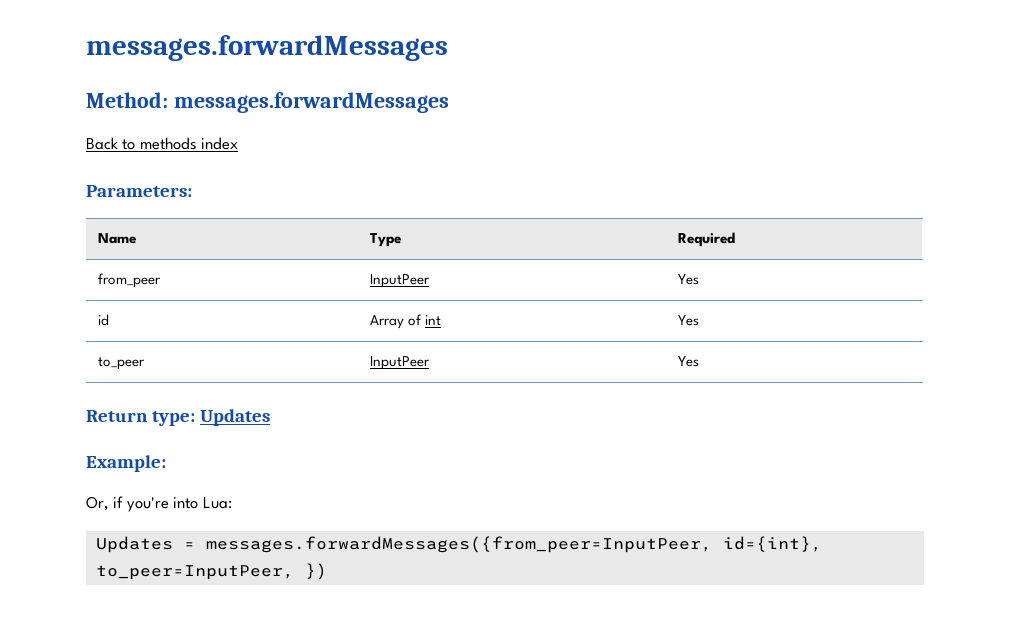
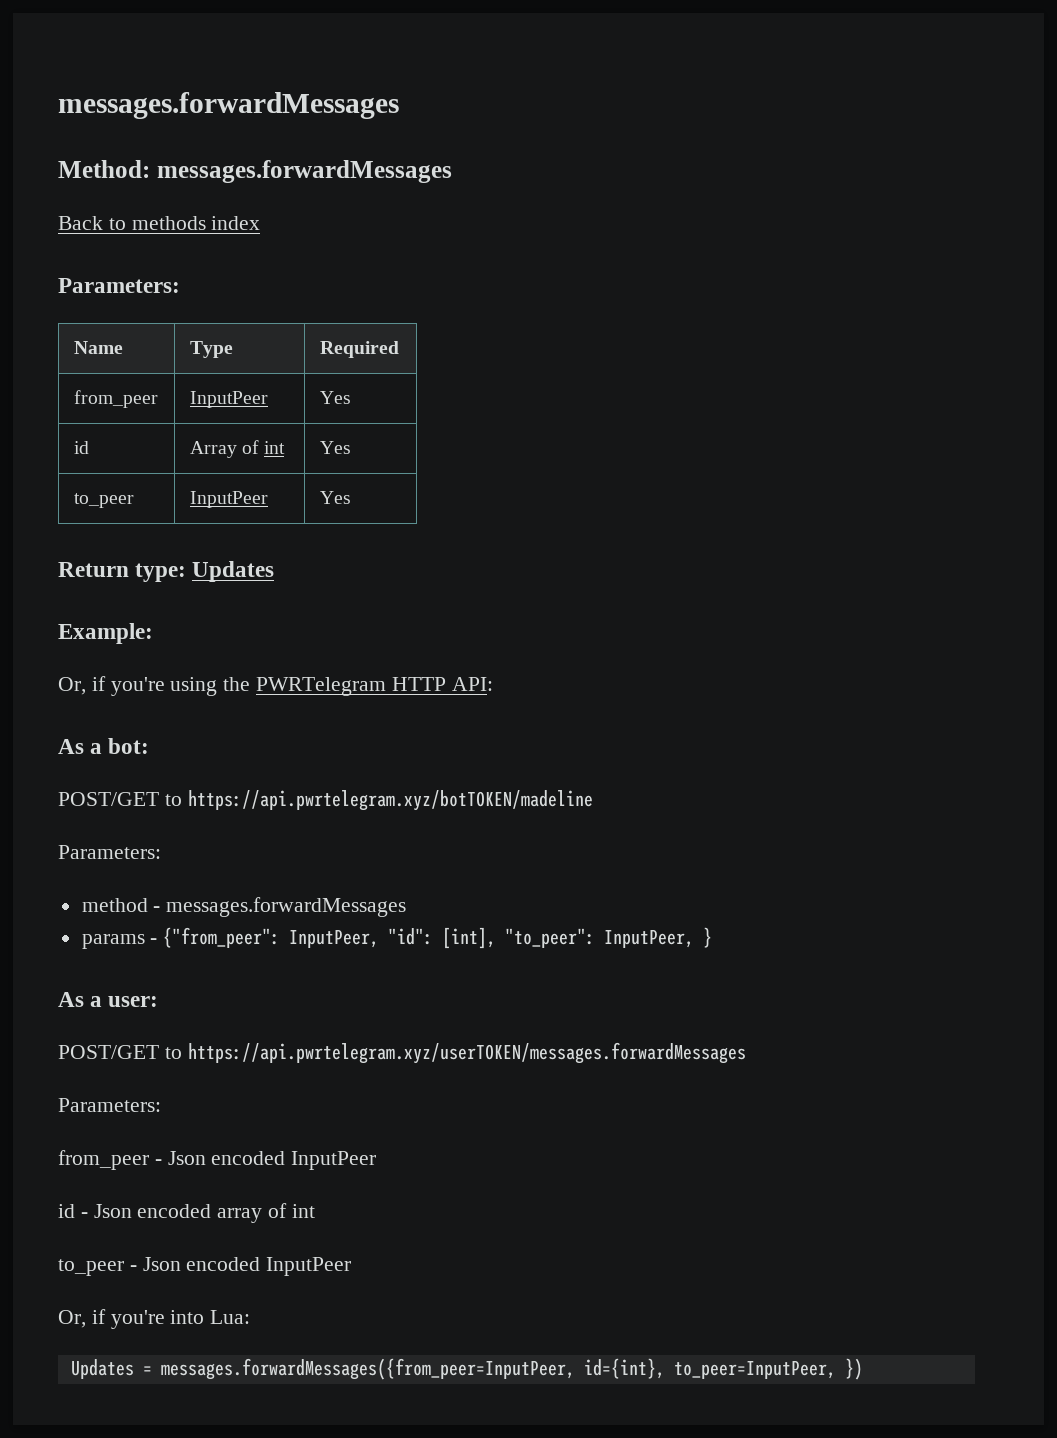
(166, 463) none -> [58,676,493,696] [58,738,150,754] [58,790,593,811] [58,845,161,859] [81,897,407,917] [81,927,713,949] [58,992,159,1007] [58,1042,746,1064] [58,1098,161,1112] [58,1150,377,1170] [58,1203,315,1223] [58,1257,352,1276] // Or, if you're using the PWRTelegram HTTP API: // As a bot: // POST/GET to https://api.pwrtelegram.xyz/botTOKEN/madeline // Parameters: // method - messages.forwardMessages // params - {"from_peer": InputPeer, "id": [int], "to_peer": InputPeer, } // As a user: // POST/GET to https://api.pwrtelegram.xyz/userTOKEN/messages.forwardMessages // Parameters: // from_peer - Json encoded InputPeer // id - Json encoded array of int // to_peer - Json encoded InputPeer

